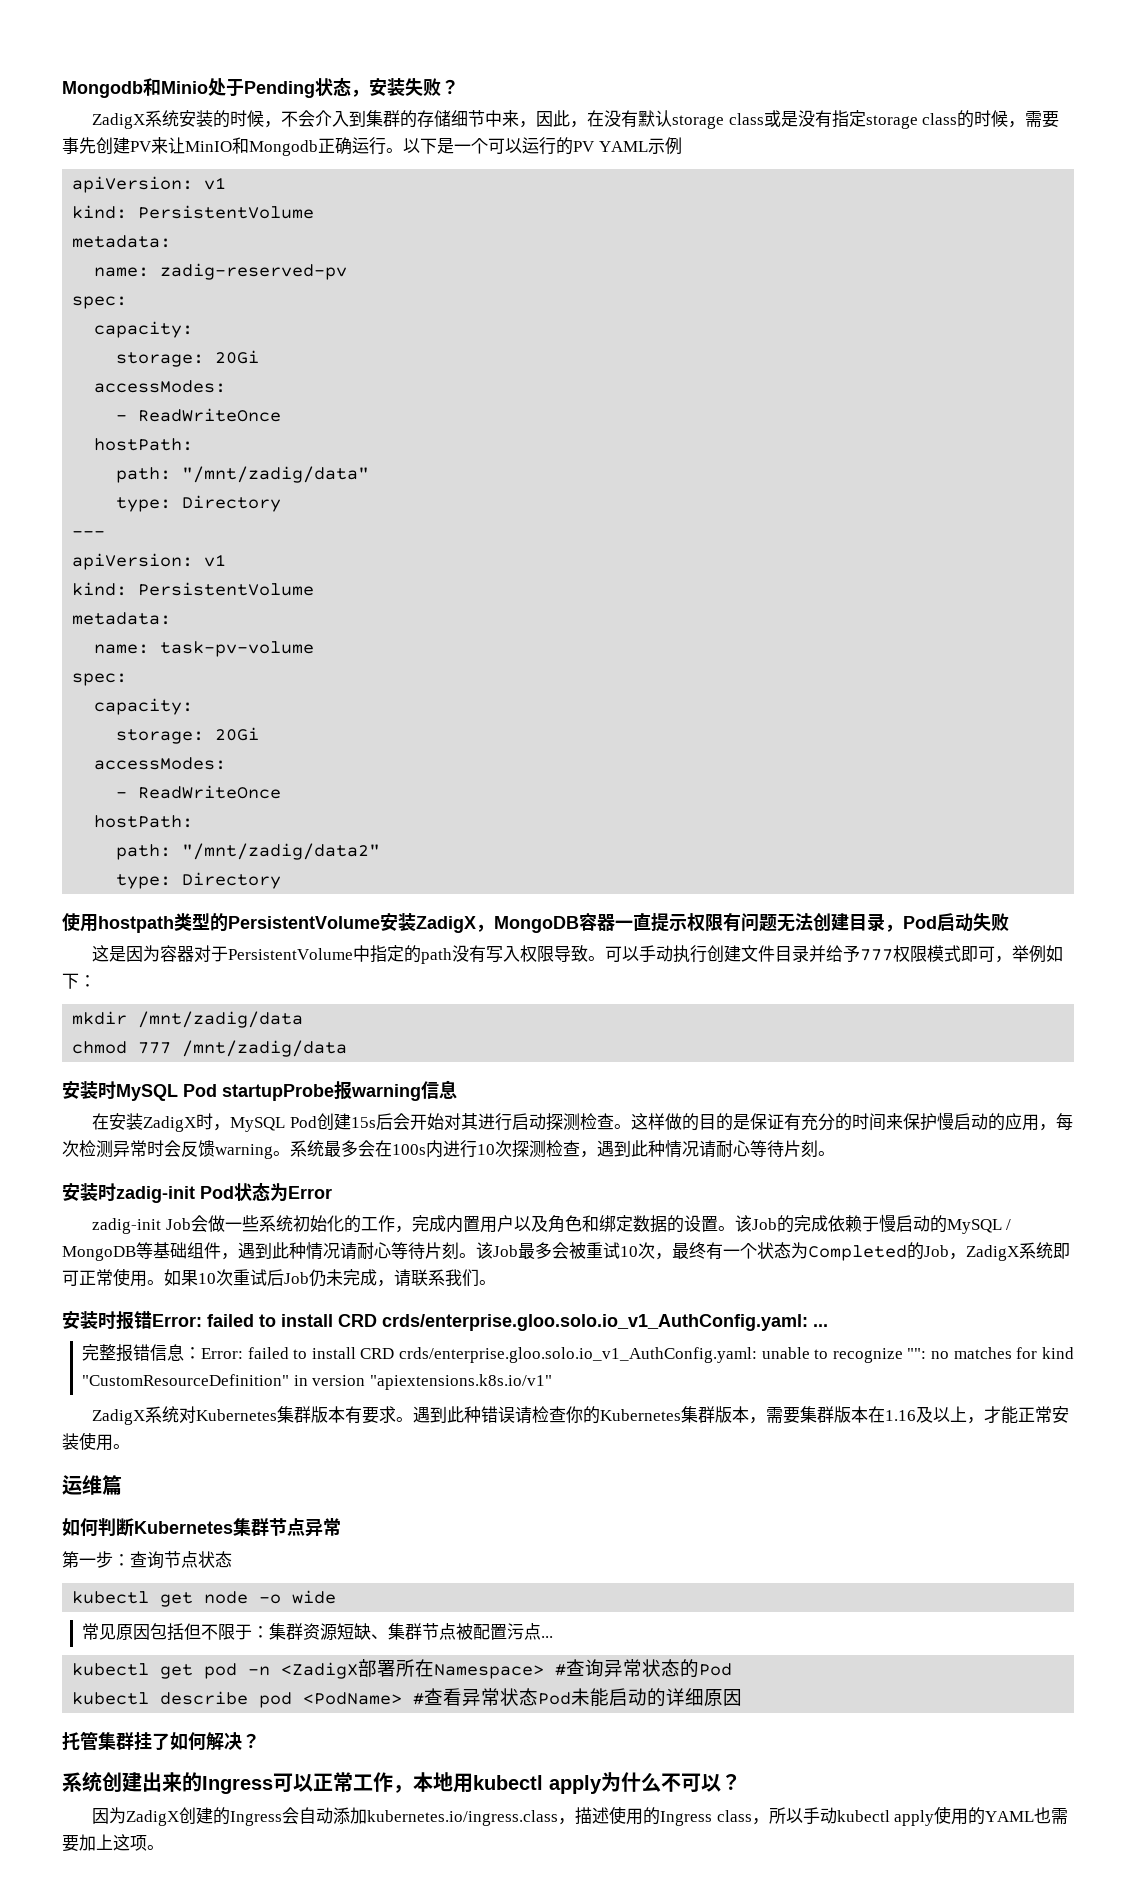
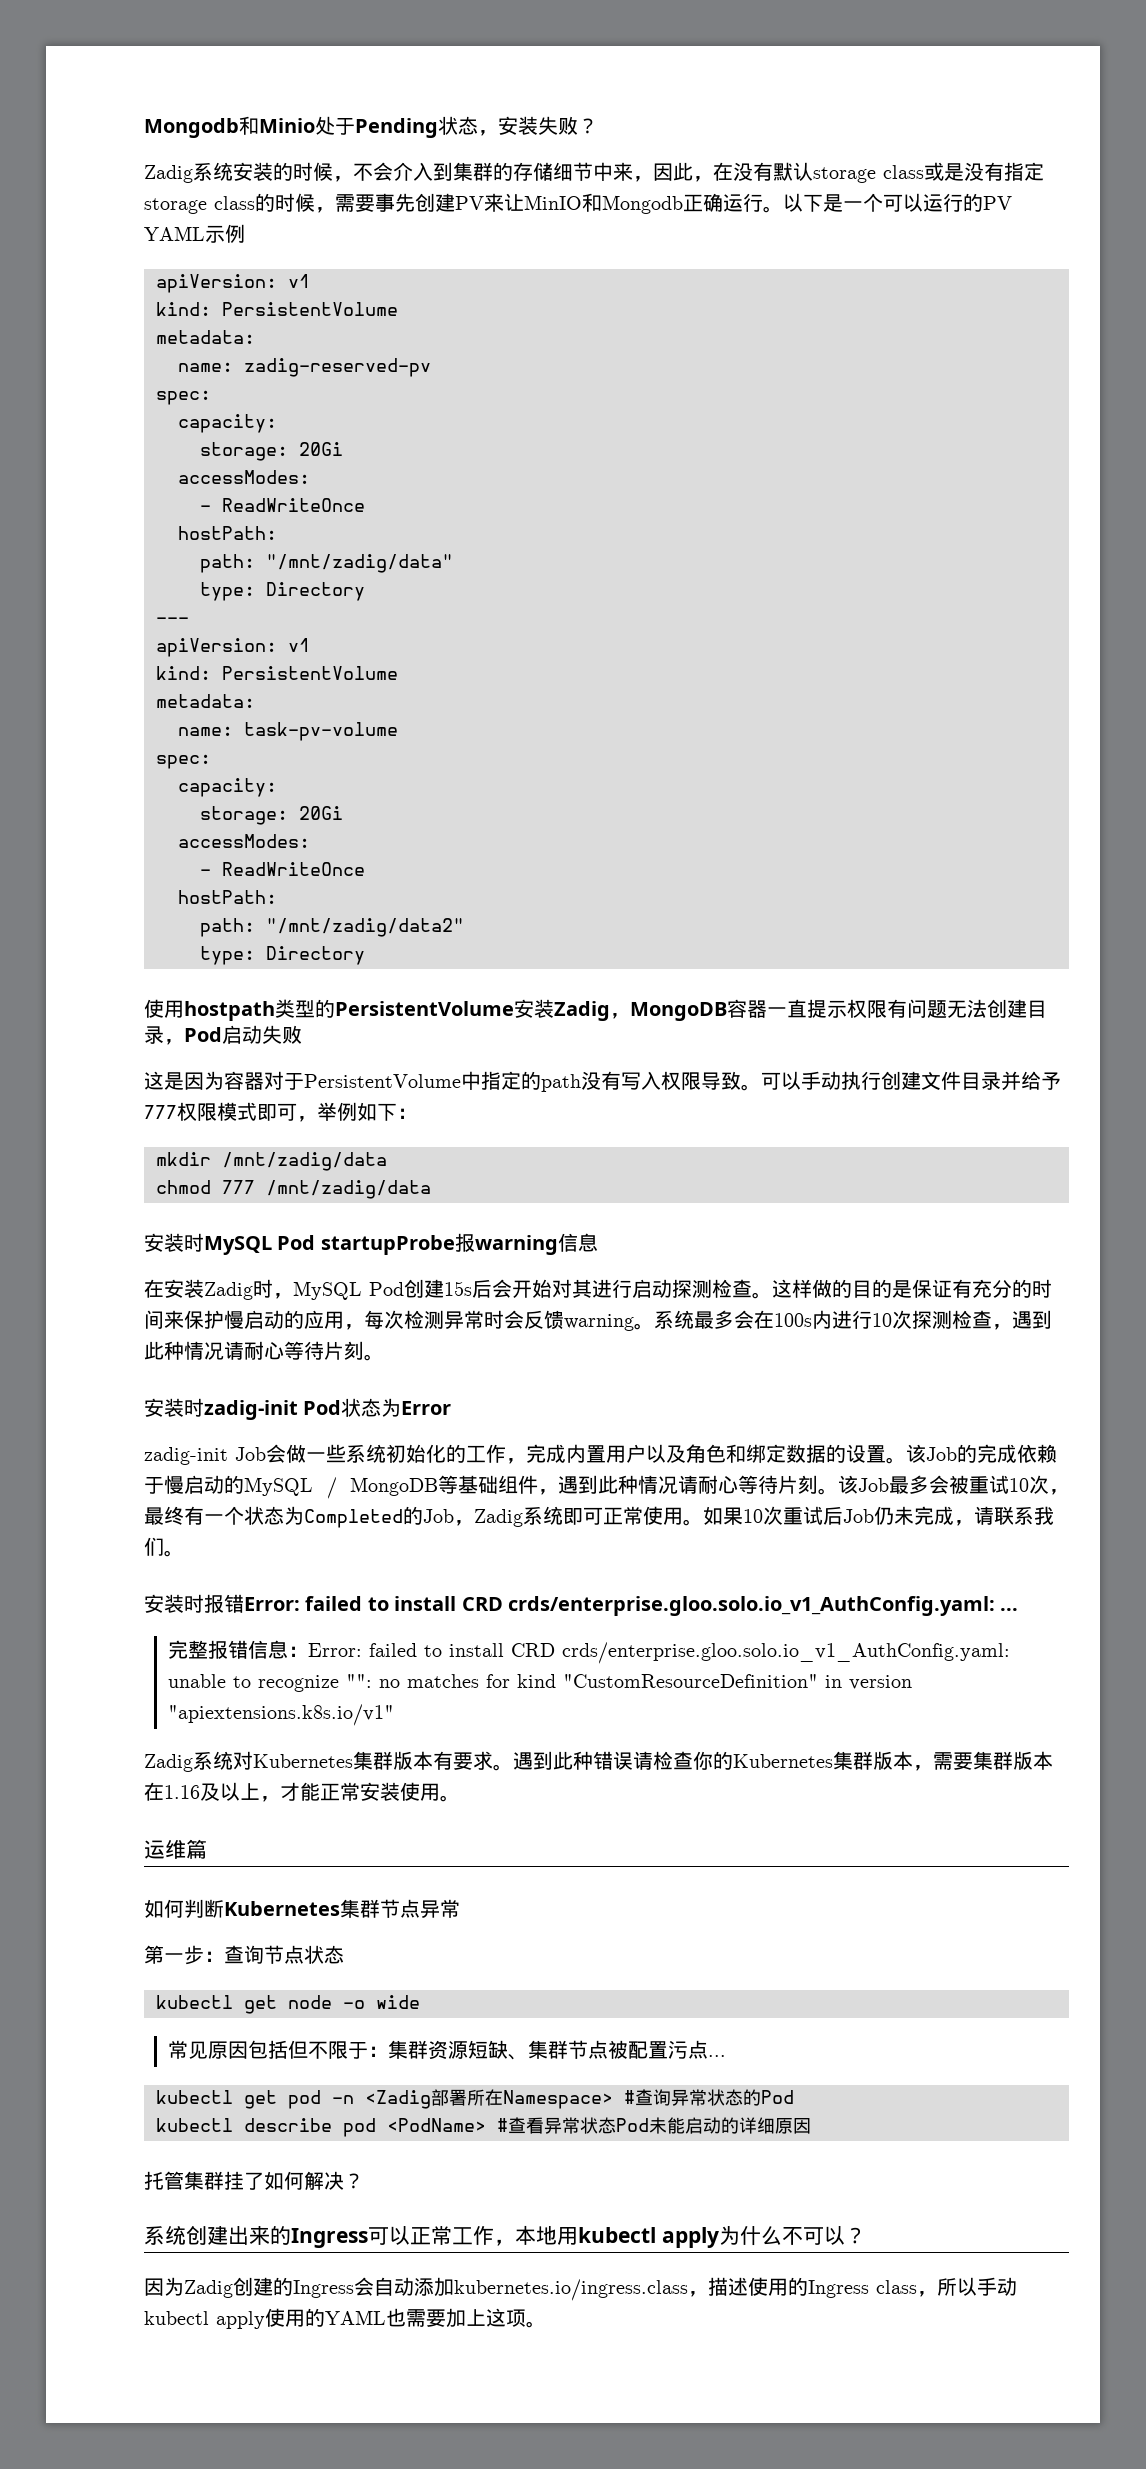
[92,113,146,129] ZadigX -> [144,165,193,183] Zadig
[416,916,476,933] ZadigX -> [554,1001,610,1021] Zadig
[143,1116,197,1132] ZadigX -> [204,1282,253,1300] Zadig
[966,1245,1019,1261] ZadigX -> [474,1509,523,1527] Zadig
[92,1409,146,1425] ZadigX -> [144,1754,193,1772] Zadig
[281,1662,359,1679] <ZadigX -> [365,2090,431,2109] <Zadig
[126,1810,180,1826] ZadigX -> [184,2280,233,2298] Zadig

